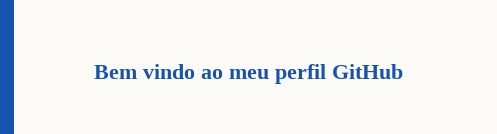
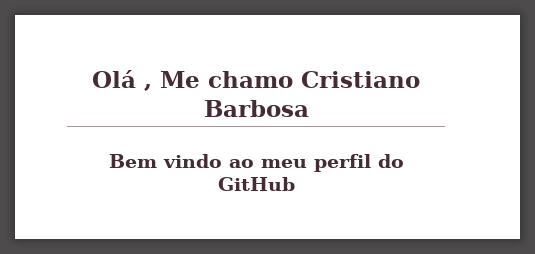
(94, 72) none -> [92,70,420,91] [203,100,309,117] Olá , Me chamo Cristiano Barbosa //
(326, 74) none -> [377,154,404,168] do

